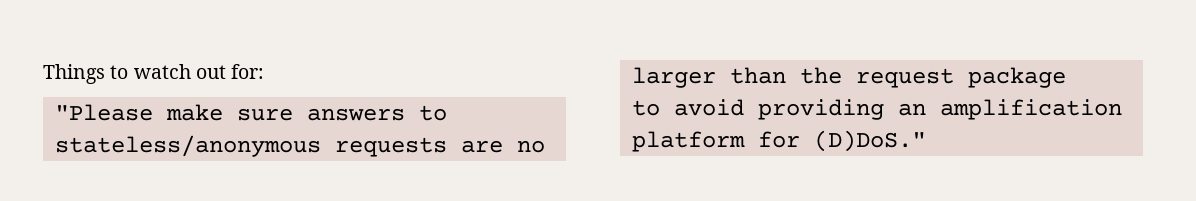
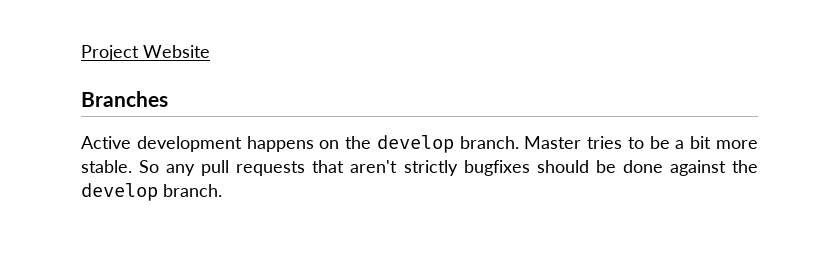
[43,64,265,84] [54,104,447,121] [54,135,545,157] [631,67,1066,88] [631,99,1122,120] [631,130,926,152] Things to watch out for: // "Please make sure answers to stateless/anonymous requests are no larger than the request package // to avoid providing an amplification platform for (D)DoS." -> [81,45,210,61] [81,91,168,107] [81,135,758,153] [81,160,759,176] [81,183,222,201] Project Website // Branches // Active development happens on the develop branch. Master tries to be a bit more stable. So any pull requests that aren't strictly bugfixes should be done against the develop branch.

